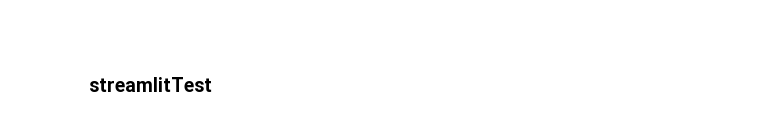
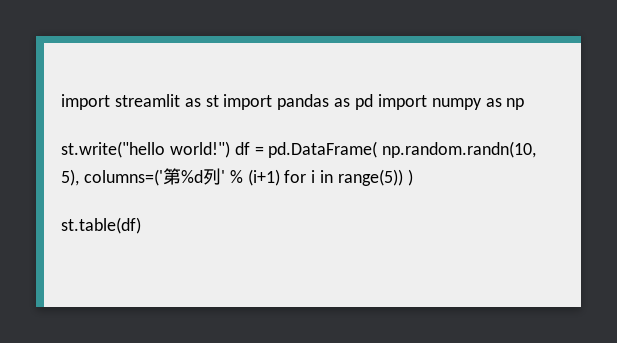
[89,77,212,92] streamlitTest -> [61,94,525,110] [61,141,537,158] [61,168,413,186] [61,217,141,234] import streamlit as st import pandas as pd import numpy as np // st.write("hello world!") df = pd.DataFrame( np.random.randn(10, 5), columns=('第%d列' % (i+1) for i in range(5)) ) // st.table(df)

